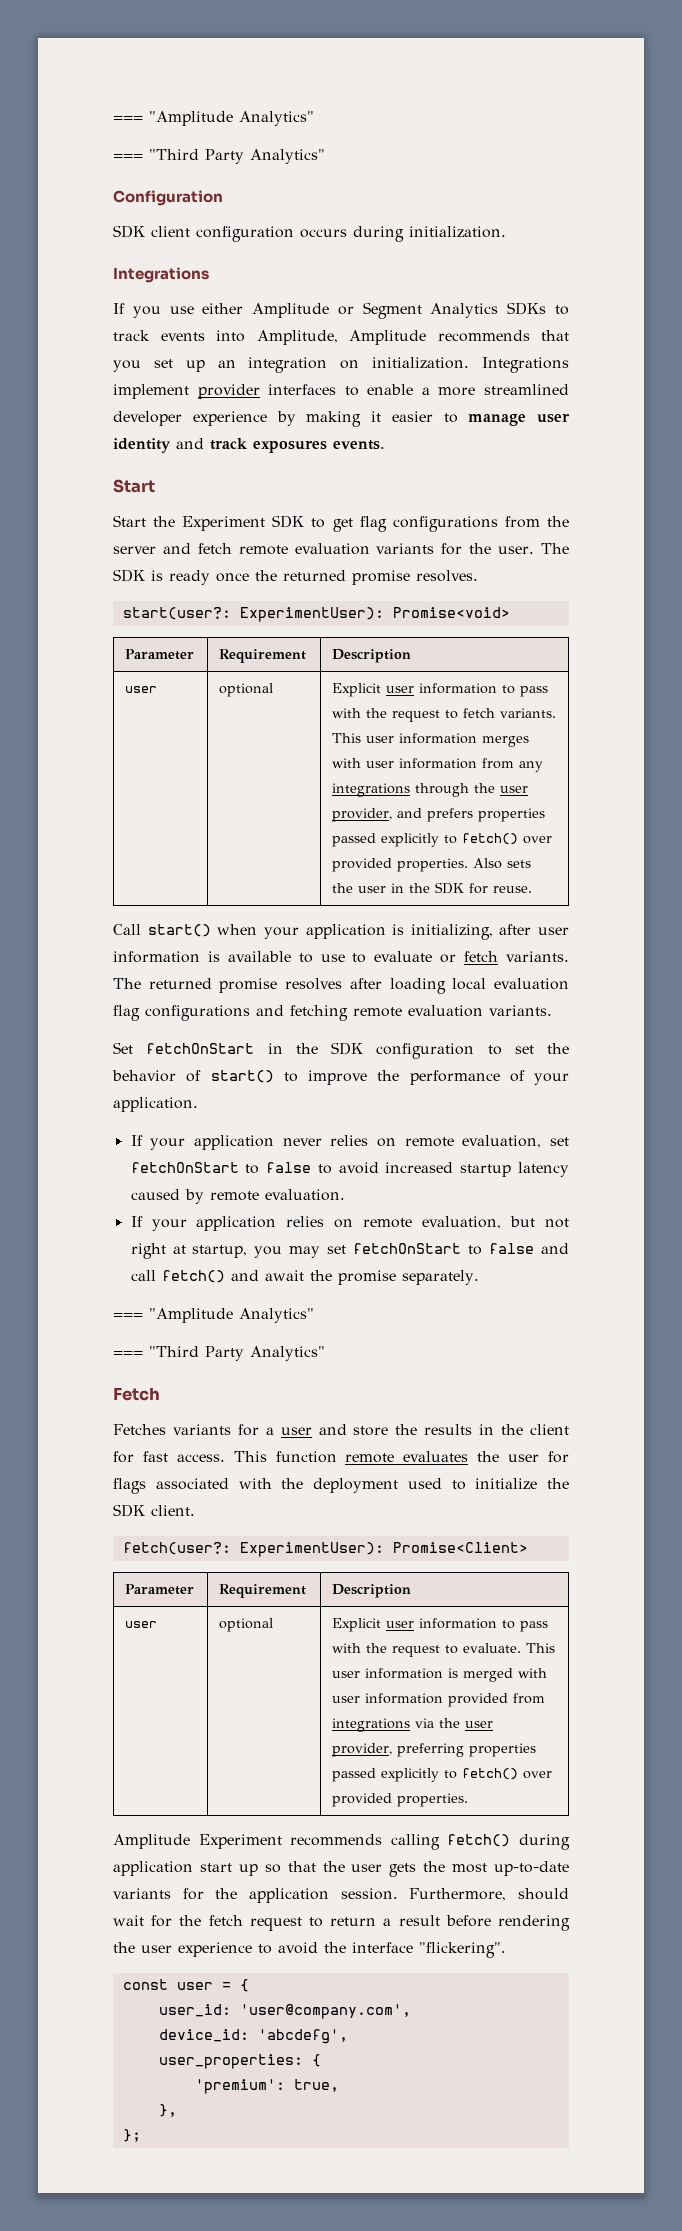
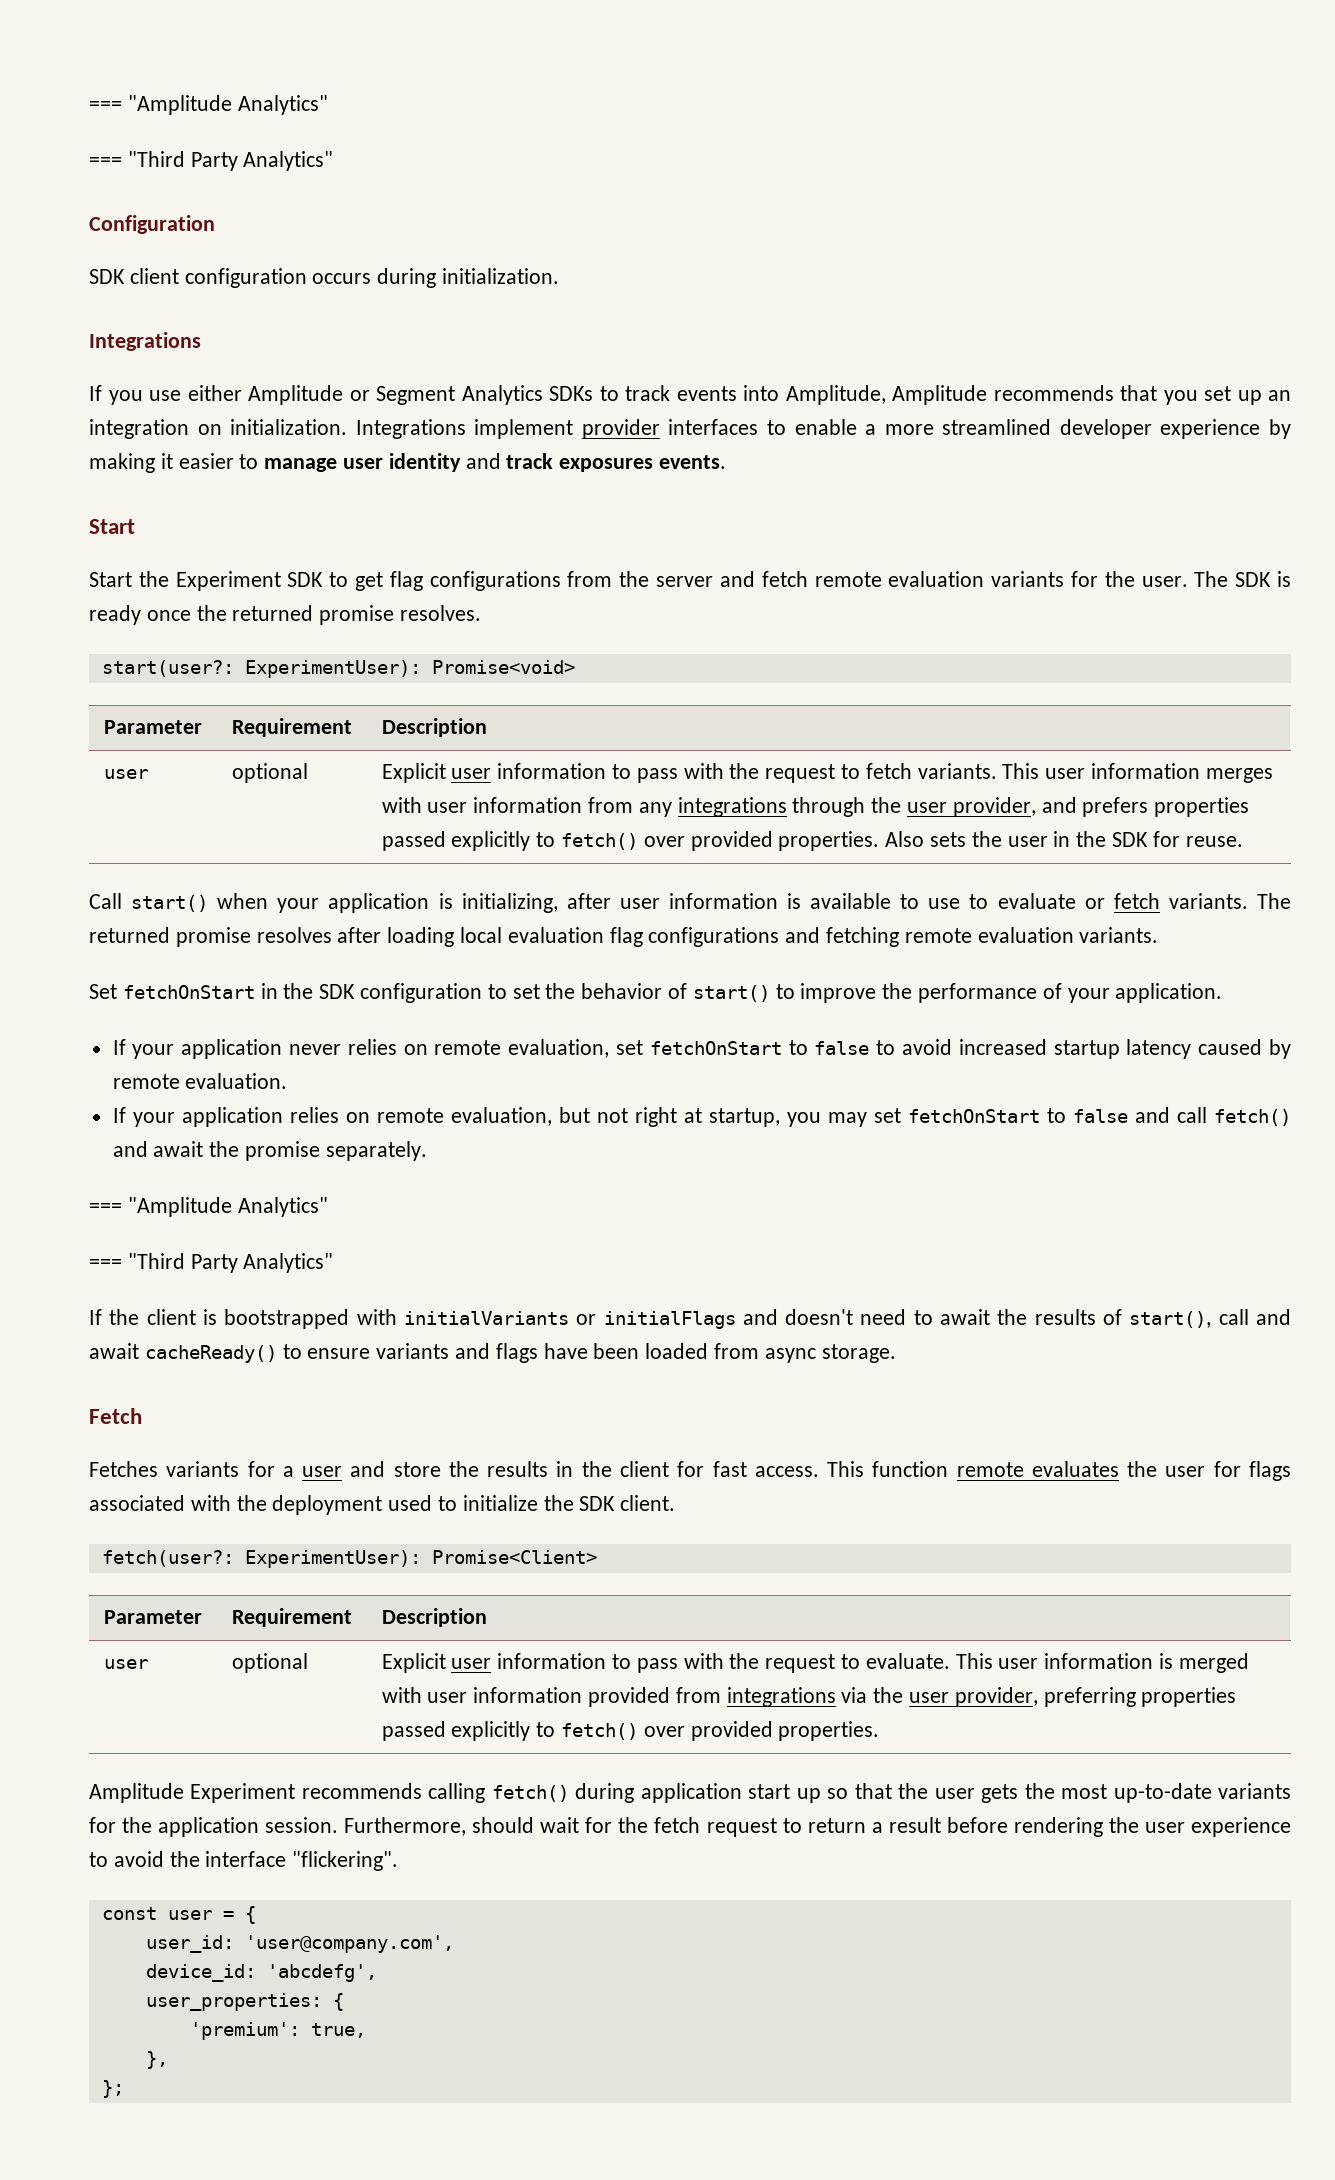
(325, 1353) none -> [89,1309,1291,1329] [89,1343,896,1363] // If the client is bootstrapped with initialVariants or initialFlags and doesn't need to await the results of start(), call and await cacheReady() to ensure variants and flags have been loaded from async storage.

